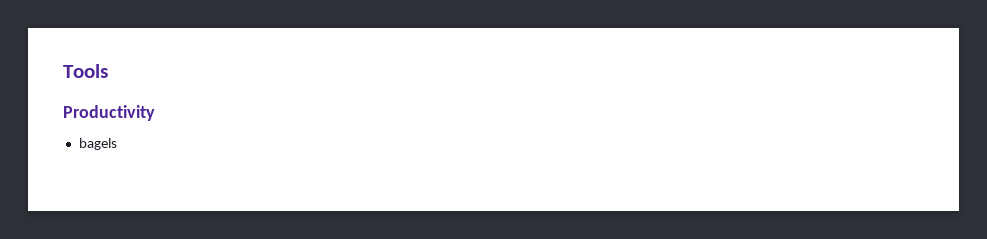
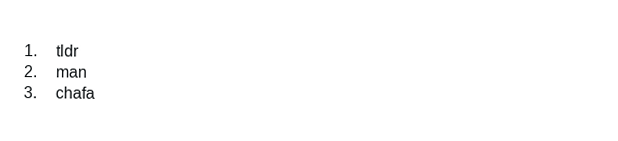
[63,64,108,78] [63,105,155,121] [78,138,117,150] Tools // Productivity // bagels -> [24,44,80,57] [23,65,88,78] [23,86,95,99] 1. tldr // 2. man // 3. chafa

